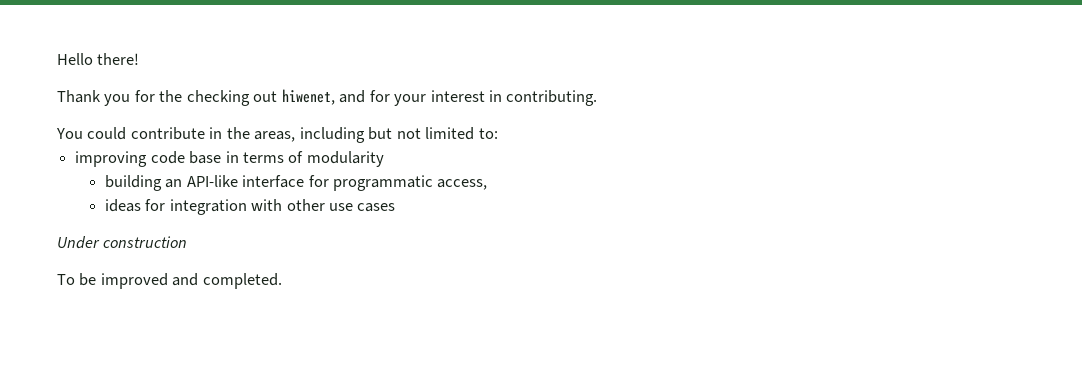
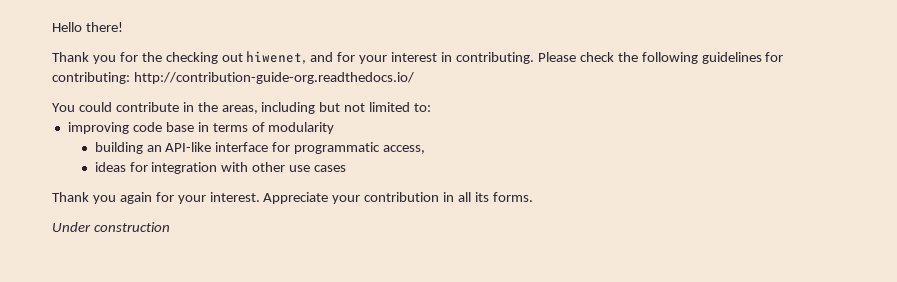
(598, 98) none -> [537,52,784,64] [52,72,414,84] Please check the following guidelines for contributing: http://contribution-guide-org.readthedocs.io/
[57,236,188,249] [57,273,282,289] Under construction // To be improved and completed. -> [52,192,533,204] [52,222,170,232] Thank you again for your interest. Appreciate your contribution in all its forms. // Under construction

